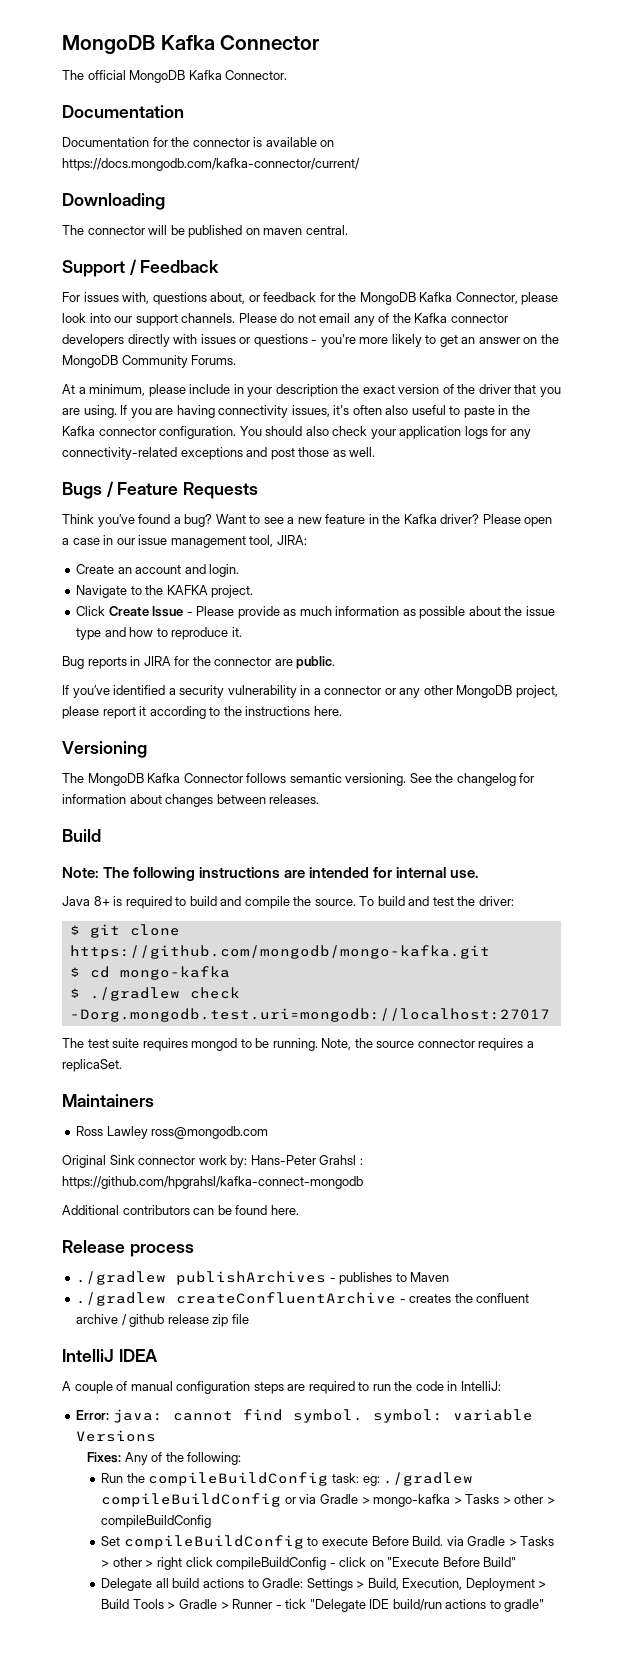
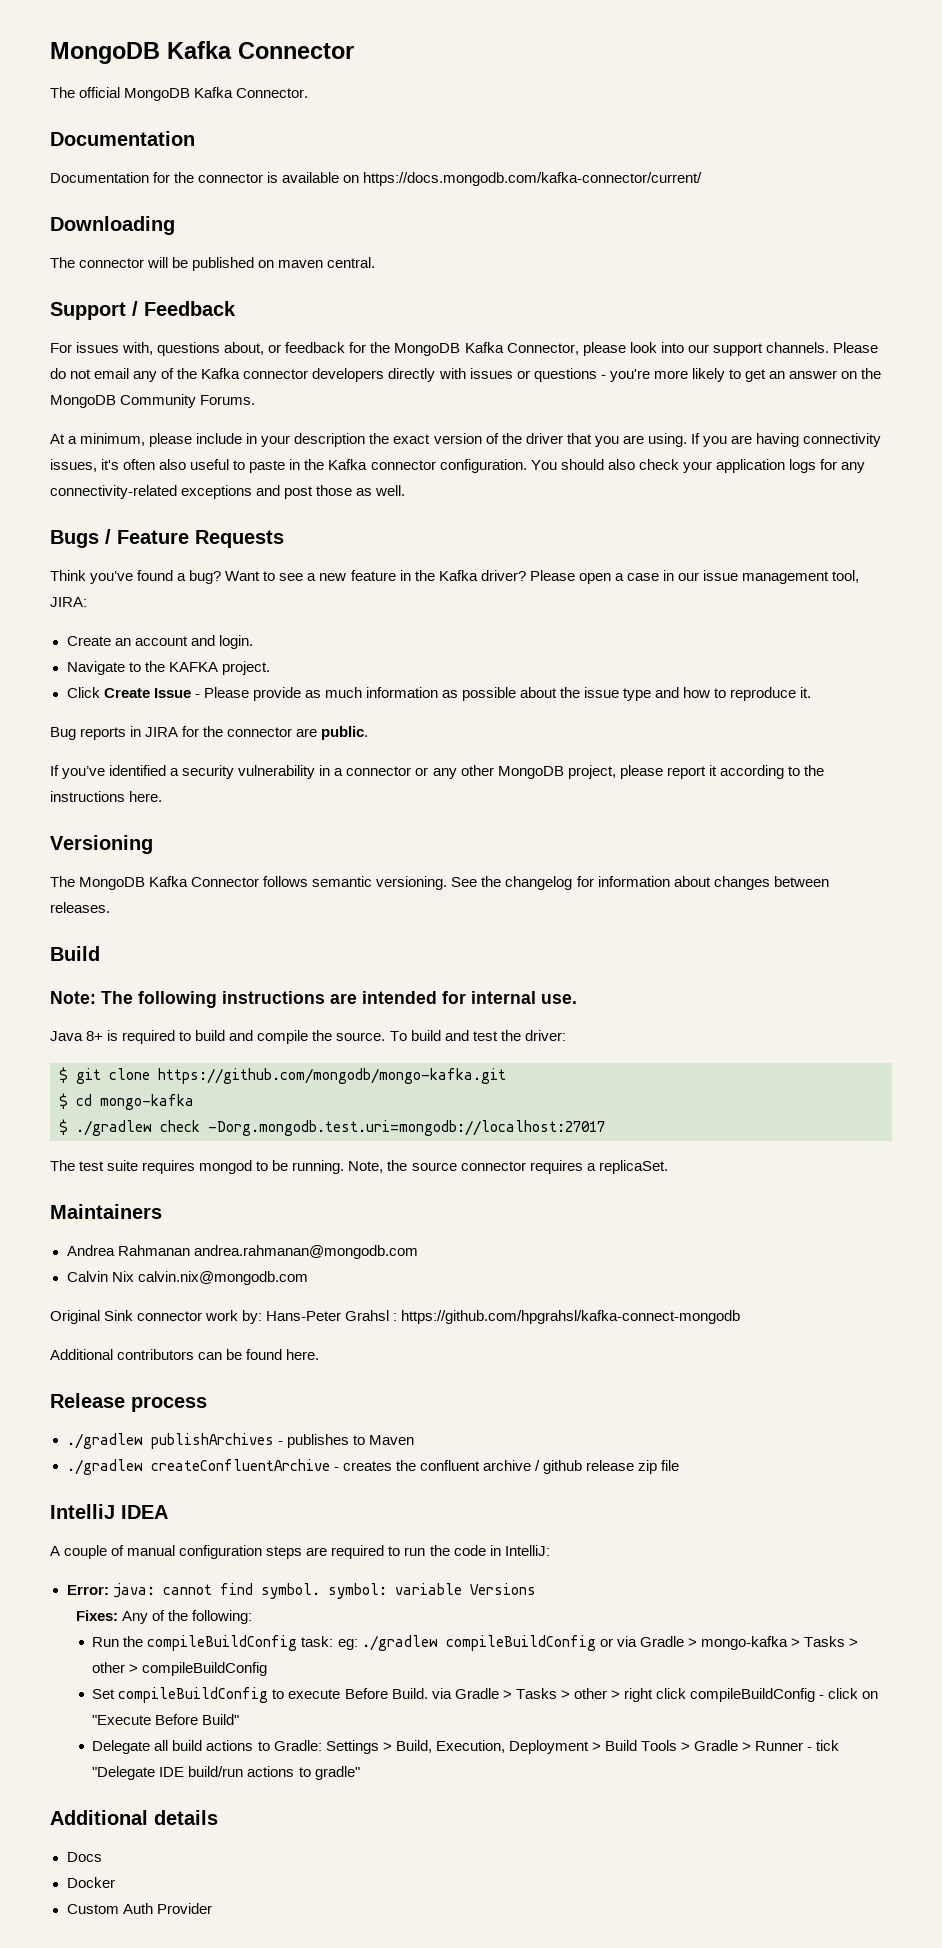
[76,1126,269,1139] Ross Lawley ross@mongodb.com -> [66,1245,418,1259] [66,1271,308,1285] Andrea Rahmanan andrea.rahmanan@mongodb.com // Calvin Nix calvin.nix@mongodb.com
(545, 1605) none -> [50,1810,218,1825] [66,1852,102,1862] [66,1877,115,1888] [66,1903,212,1914] // Additional details // Docs // Docker // Custom Auth Provider

